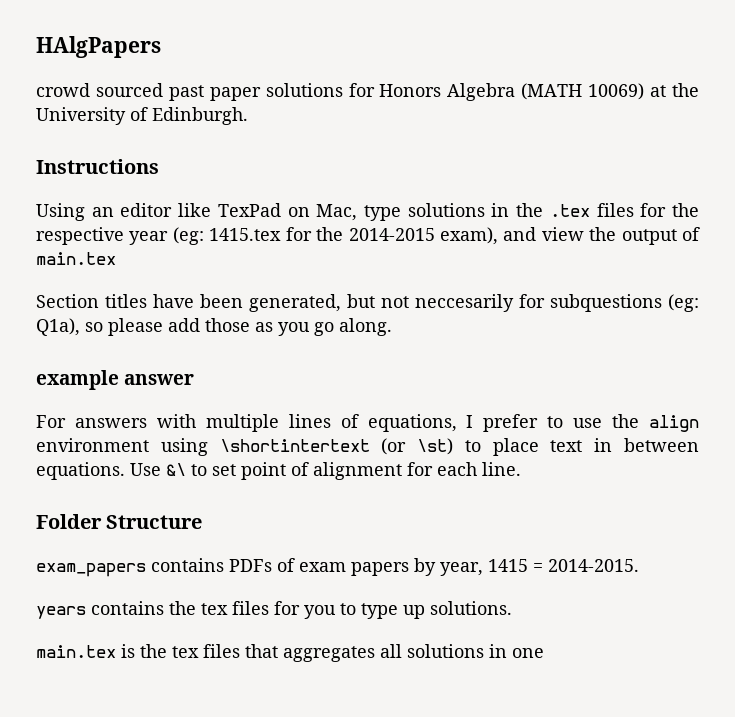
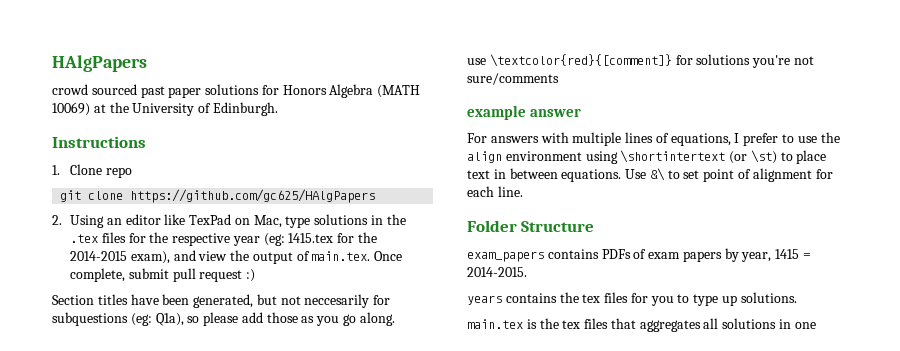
(159, 166) none -> [52,164,132,178] [60,189,376,203] [52,215,62,225] 1. Clone repo // git clone https://github.com/gc625/HAlgPapers // 2.
[36,252,116,265] main.tex -> [311,251,403,261] [69,268,256,282] main.tex. Once complete, submit pull request :)
(392, 327) none -> [467,54,814,68] [467,73,559,85] // use \textcolor{red}{[comment]} for solutions you're not sure/comments

